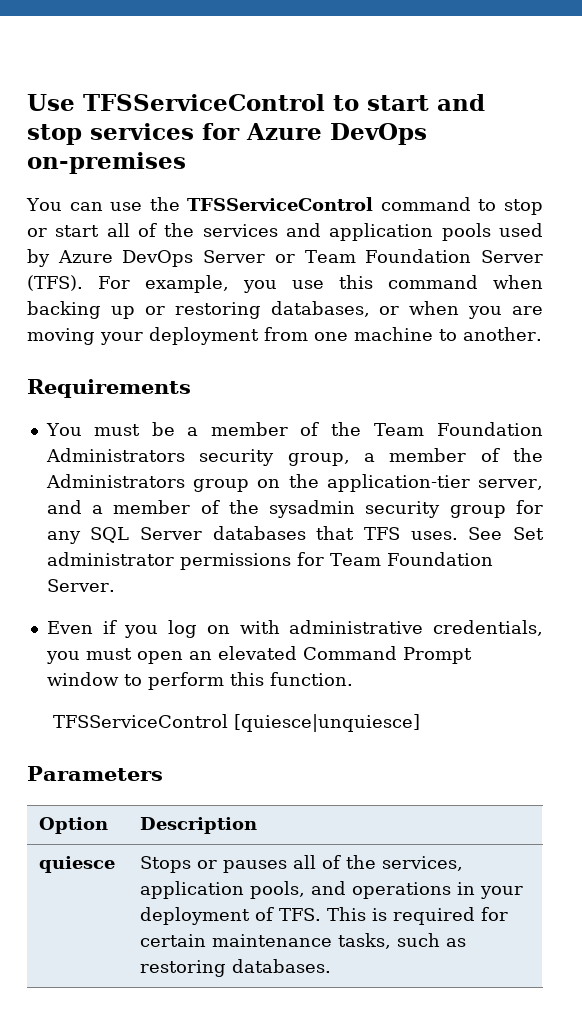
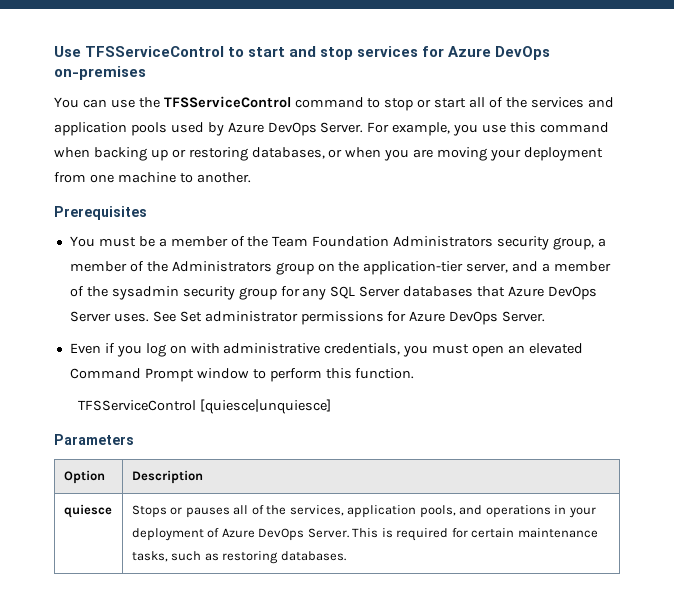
[203,249,543,263] [27,275,83,291] Server or Team Foundation Server (TFS). -> [320,122,364,133] Server.
[27,379,191,398] Requirements -> [54,206,147,220] Prerequisites
[364,527,401,540] TFS -> [508,286,597,300] [69,311,111,322] Azure DevOps Server
[329,552,493,566] Team Foundation -> [409,311,499,325] Azure DevOps
[279,908,322,921] TFS. -> [221,528,349,541] Azure DevOps Server.

